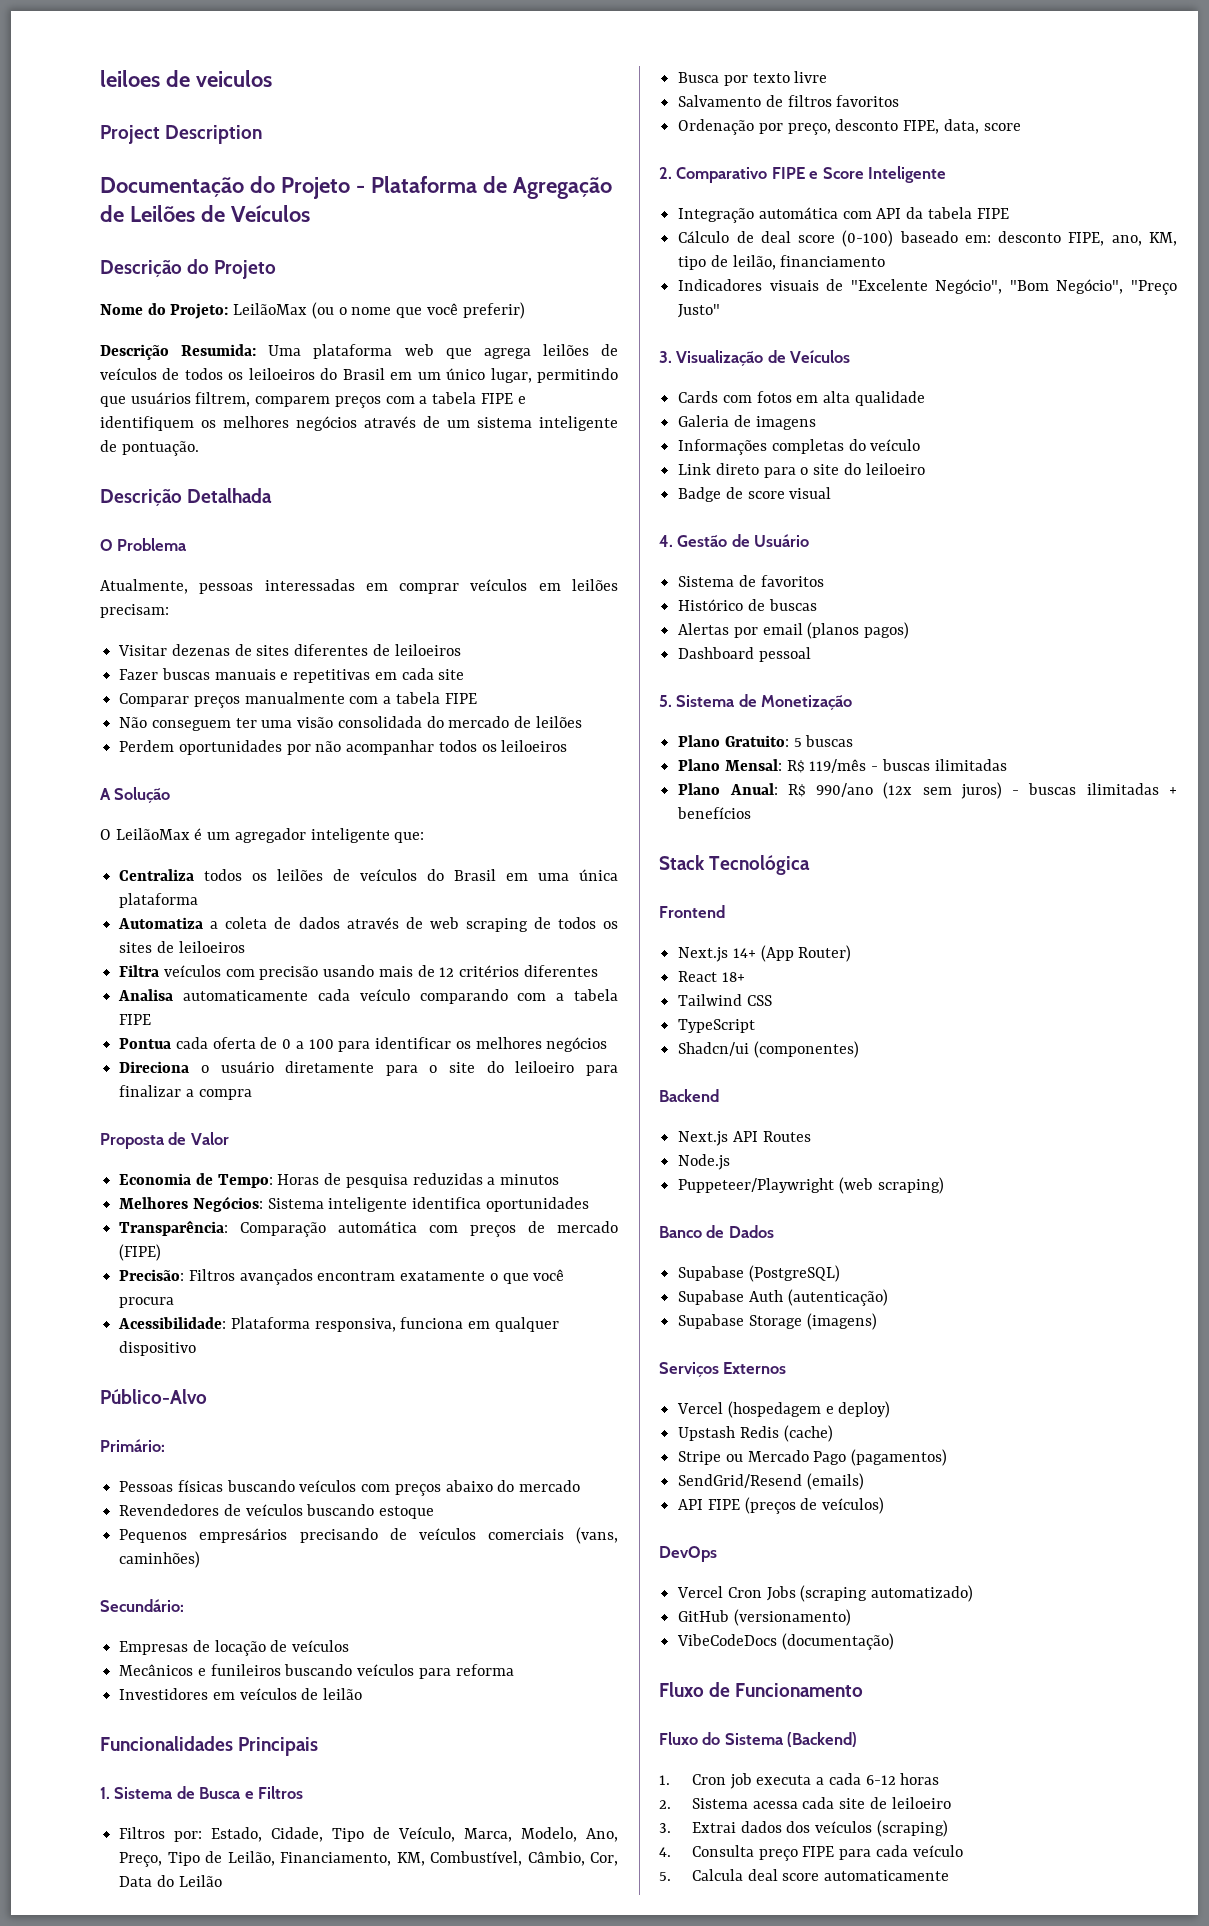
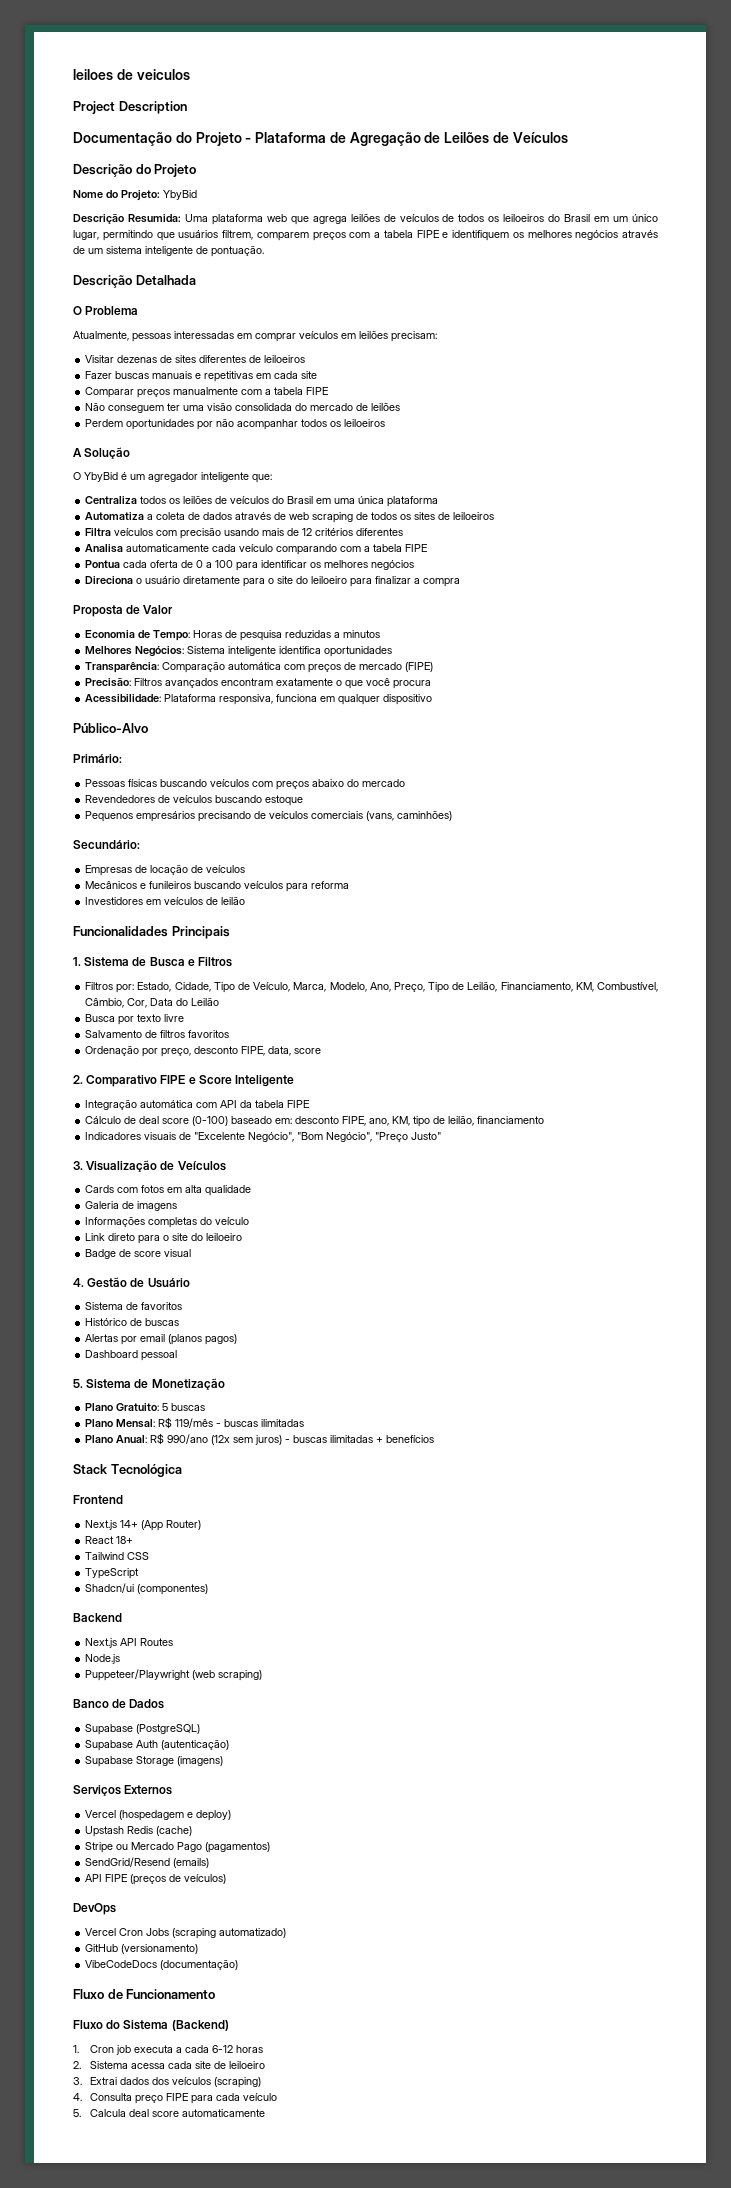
[233,302,525,319] LeilãoMax (ou o nome que você preferir) -> [163,190,197,200] YbyBid
[115,828,190,840] LeilãoMax -> [84,472,118,482] YbyBid

